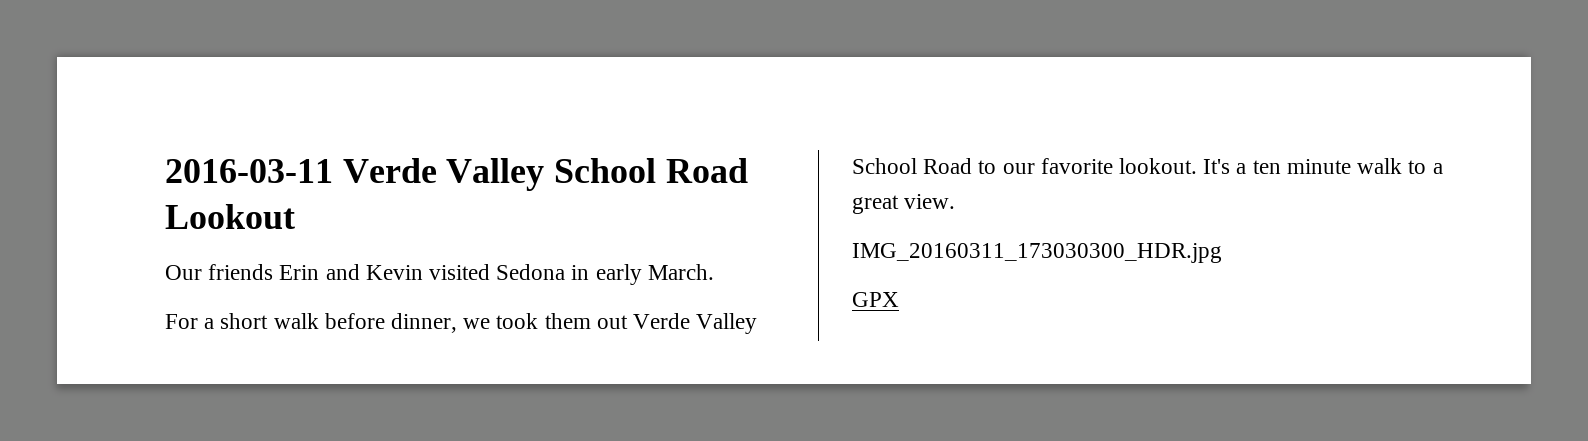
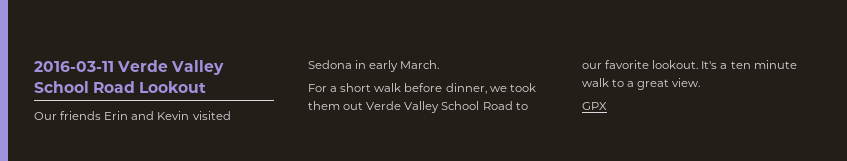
[852,243,1222,263] // IMG_20160311_173030300_HDR.jpg -> (701, 82) none

